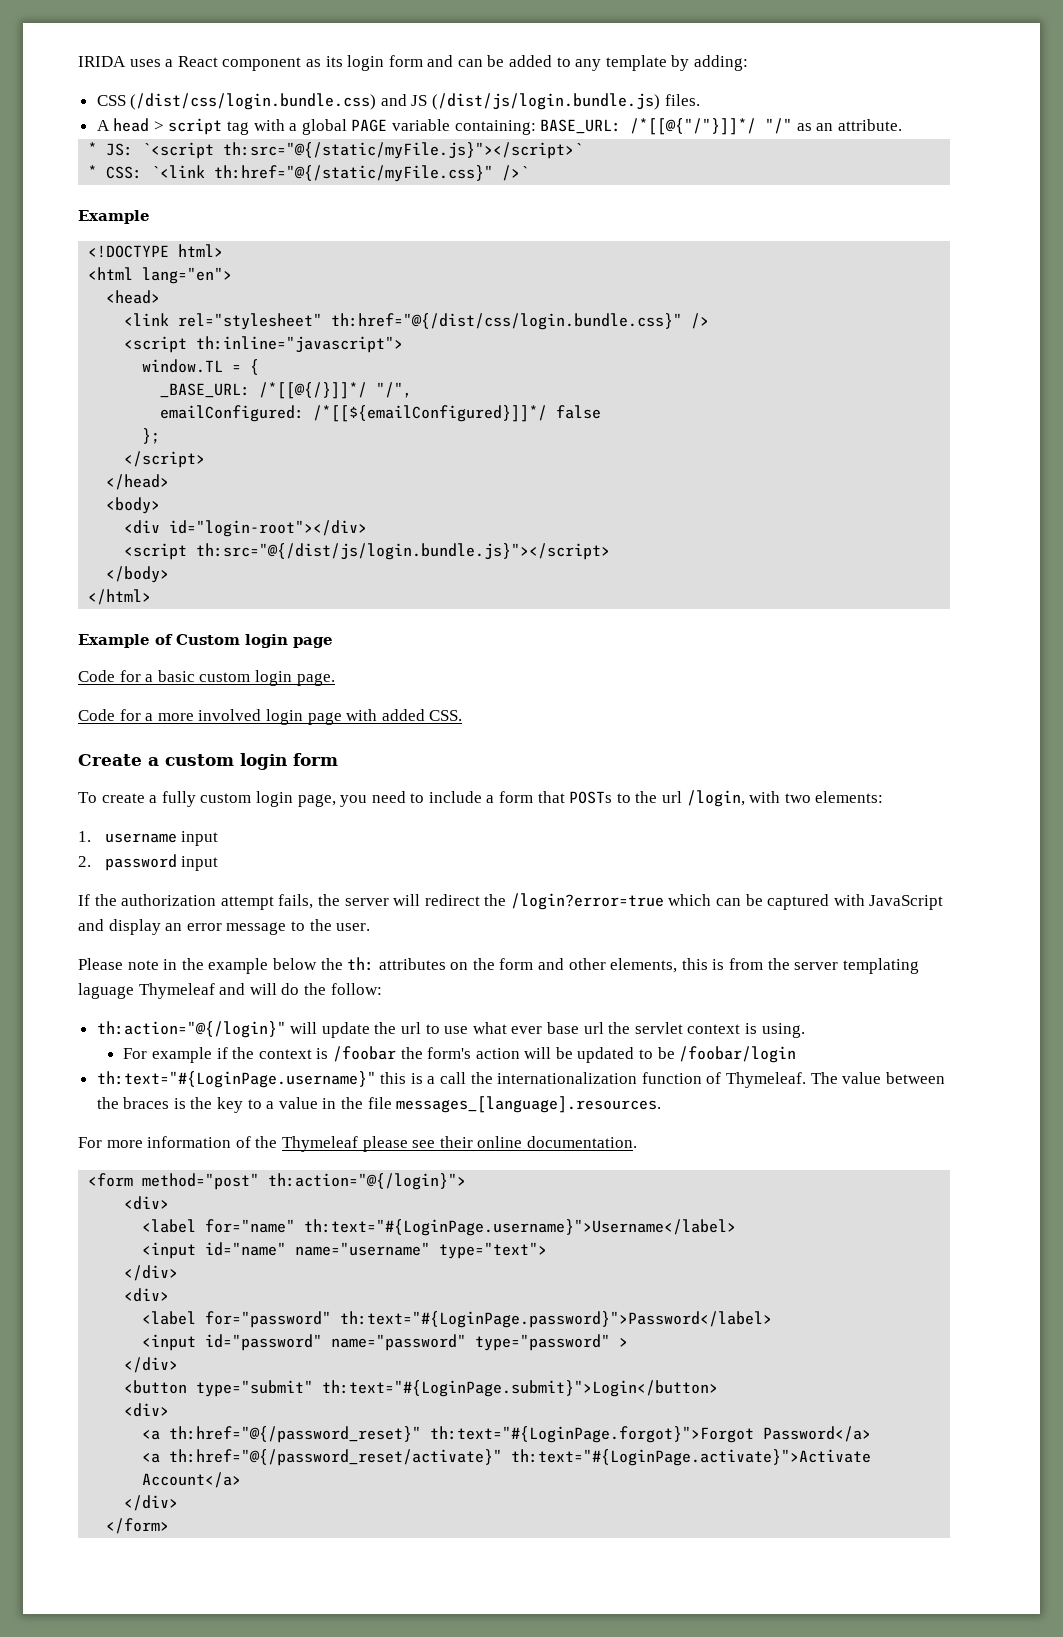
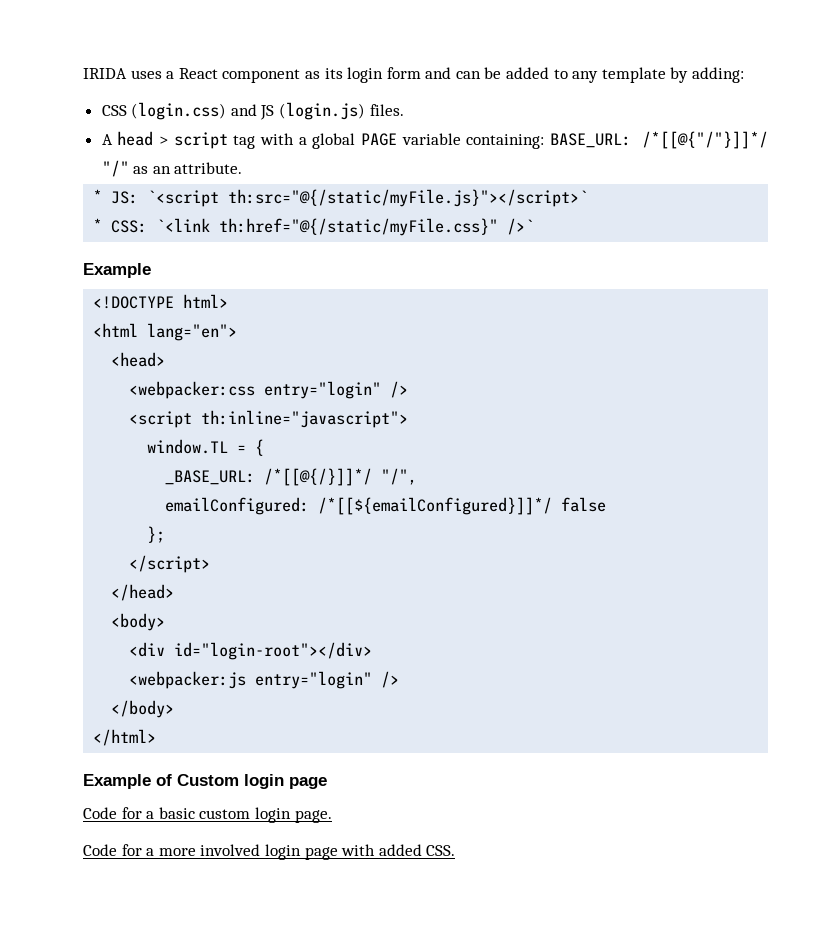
[130,93,377,110] (/dist/css/login.bundle.css) -> [131,102,227,120] (login.css)
[432,93,661,110] (/dist/js/login.bundle.js) -> [279,102,366,120] (login.js)
[124,313,683,330] <link rel="stylesheet" th:href="@{/dist/css/login.bundle.css}" -> [129,381,382,399] <webpacker:css entry="login"
[124,543,611,560] <script th:src="@{/dist/js/login.bundle.js}"></script> -> [129,671,400,689] <webpacker:js entry="login" />
[78,753,338,770] [78,790,884,807] [78,831,219,846] [78,854,219,871] [78,893,944,910] [78,919,371,935] [78,957,919,974] [78,983,382,999] [96,1021,805,1038] [123,1046,797,1063] [96,1071,945,1088] [96,1096,662,1113] [78,1136,637,1152] [88,1173,467,1190] [124,1196,170,1210] [142,1219,737,1236] [142,1242,548,1259] [124,1265,179,1281] [124,1288,170,1302] [142,1311,773,1328] [142,1334,629,1351] [124,1357,179,1373] [124,1380,719,1397] [124,1403,170,1417] [142,1426,872,1443] [142,1449,872,1466] [142,1472,242,1488] [124,1495,179,1511] [106,1518,170,1534] // Create a custom login form // To create a fully custom login page, you need to include a form that POSTs to the url /login, with two elements: // 1. username input // 2. password input // If the authorization attempt fails, the server will redirect the /login?error=true which can be captured with JavaScript and display an error message to the user. // Please note in the example below the th: attributes on the form and other elements, this is from the server templating laguage Thymeleaf and will do the follow: // th:action="@{/login}" will update the url to use what ever base url the servlet context is using. // For example if the context is /foobar the form's action will be updated to be /foobar/login // th:text="#{LoginPage.username}" this is a call the internationalization function of Thymeleaf. The value between the braces is the key to a value in the file messages_[language].resources. // For more information of the Thymeleaf please see their online documentation. // <form method="post" th:action="@{/login}"> // <div> // <label for="name" th:text="#{LoginPage.username}">Username</label> // <input id="name" name="username" type="text"> // </div> // <div> // <label for="password" th:text="#{LoginPage.password}">Password</label> // <input id="password" name="password" type="password" > // </div> // <button type="submit" th:text="#{LoginPage.submit}">Login</button> // <div> // <a th:href="@{/password_reset}" th:text="#{LoginPage.forgot}">Forgot Password</a> // <a th:href="@{/password_reset/activate}" th:text="#{LoginPage.activate}">Activate Account</a> // </div> // </form> -> (456, 850) none

